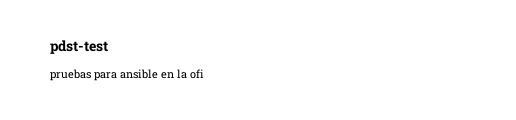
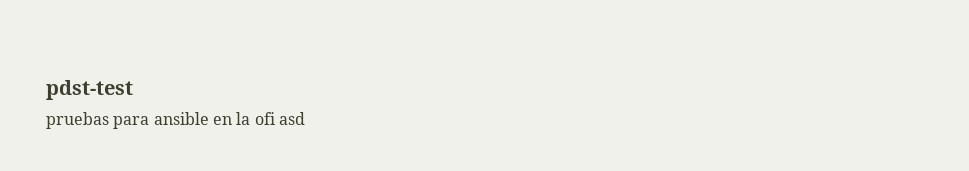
(204, 74) none -> [278,112,305,125] asd

